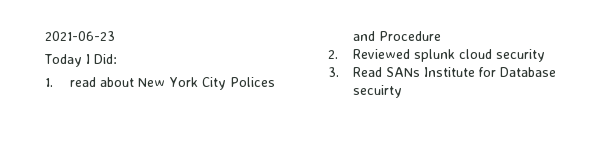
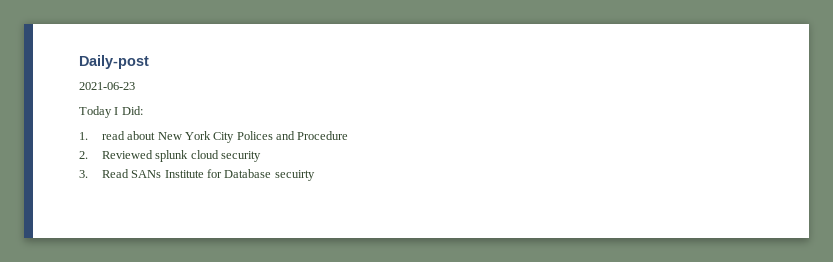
(45, 36) none -> [79,55,149,69] Daily-post //

